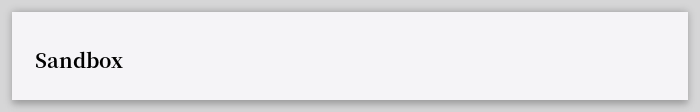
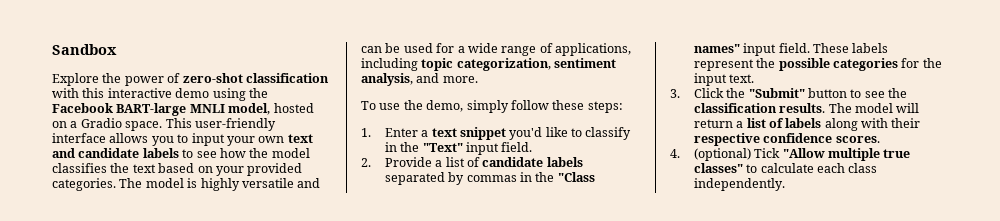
(123, 59) none -> [52,73,329,86] [52,88,268,101] [52,103,314,116] [52,118,276,131] [52,133,313,146] [52,148,310,158] [52,163,303,176] [52,178,321,191] [361,43,631,56] [361,58,617,71] [361,73,478,86] [361,100,623,113] [361,127,632,140] [384,142,533,155] [361,157,583,167] [384,172,595,185] [693,43,889,56] [693,58,942,71] [693,73,755,86] [670,88,908,98] [693,103,920,113] [693,118,921,131] [693,133,880,146] [670,148,911,161] [693,163,878,173] [693,178,785,191] // Explore the power of zero-shot classification with this interactive demo using the Facebook BART-large MNLI model, hosted on a Gradio space. This user-friendly interface allows you to input your own text and candidate labels to see how the model classifies the text based on your provided categories. The model is highly versatile and can be used for a wide range of applications, including topic categorization, sentiment analysis, and more. // To use the demo, simply follow these steps: // 1. Enter a text snippet you'd like to classify in the "Text" input field. // 2. Provide a list of candidate labels separated by commas in the "Class names" input field. These labels represent the possible categories for the input text. // 3. Click the "Submit" button to see the classification results. The model will return a list of labels along with their respective confidence scores. // 4. (optional) Tick "Allow multiple true classes" to calculate each class independently.

